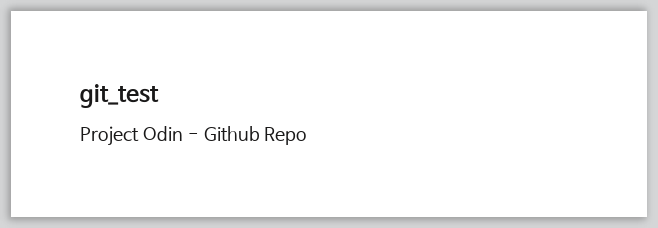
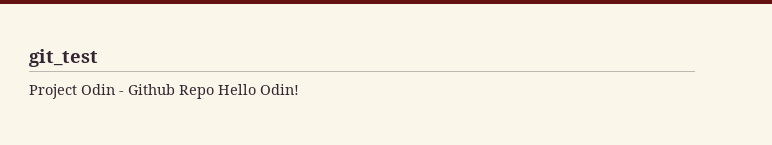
(307, 136) none -> [218,84,299,95] Hello Odin!

